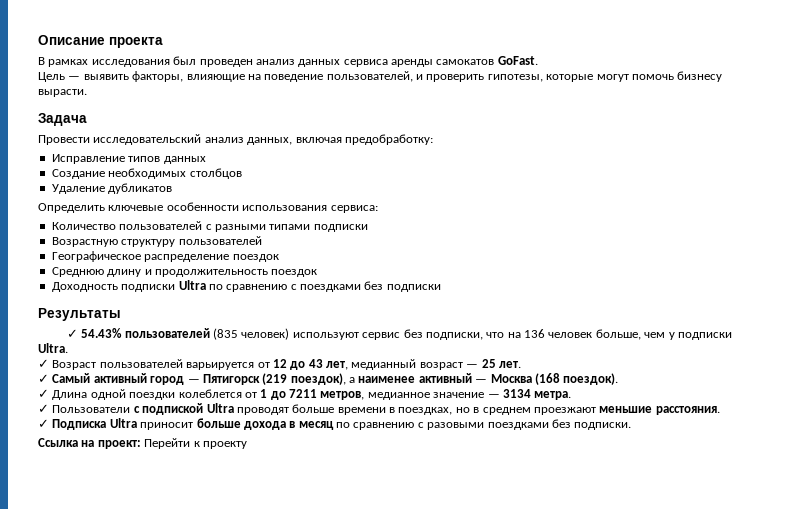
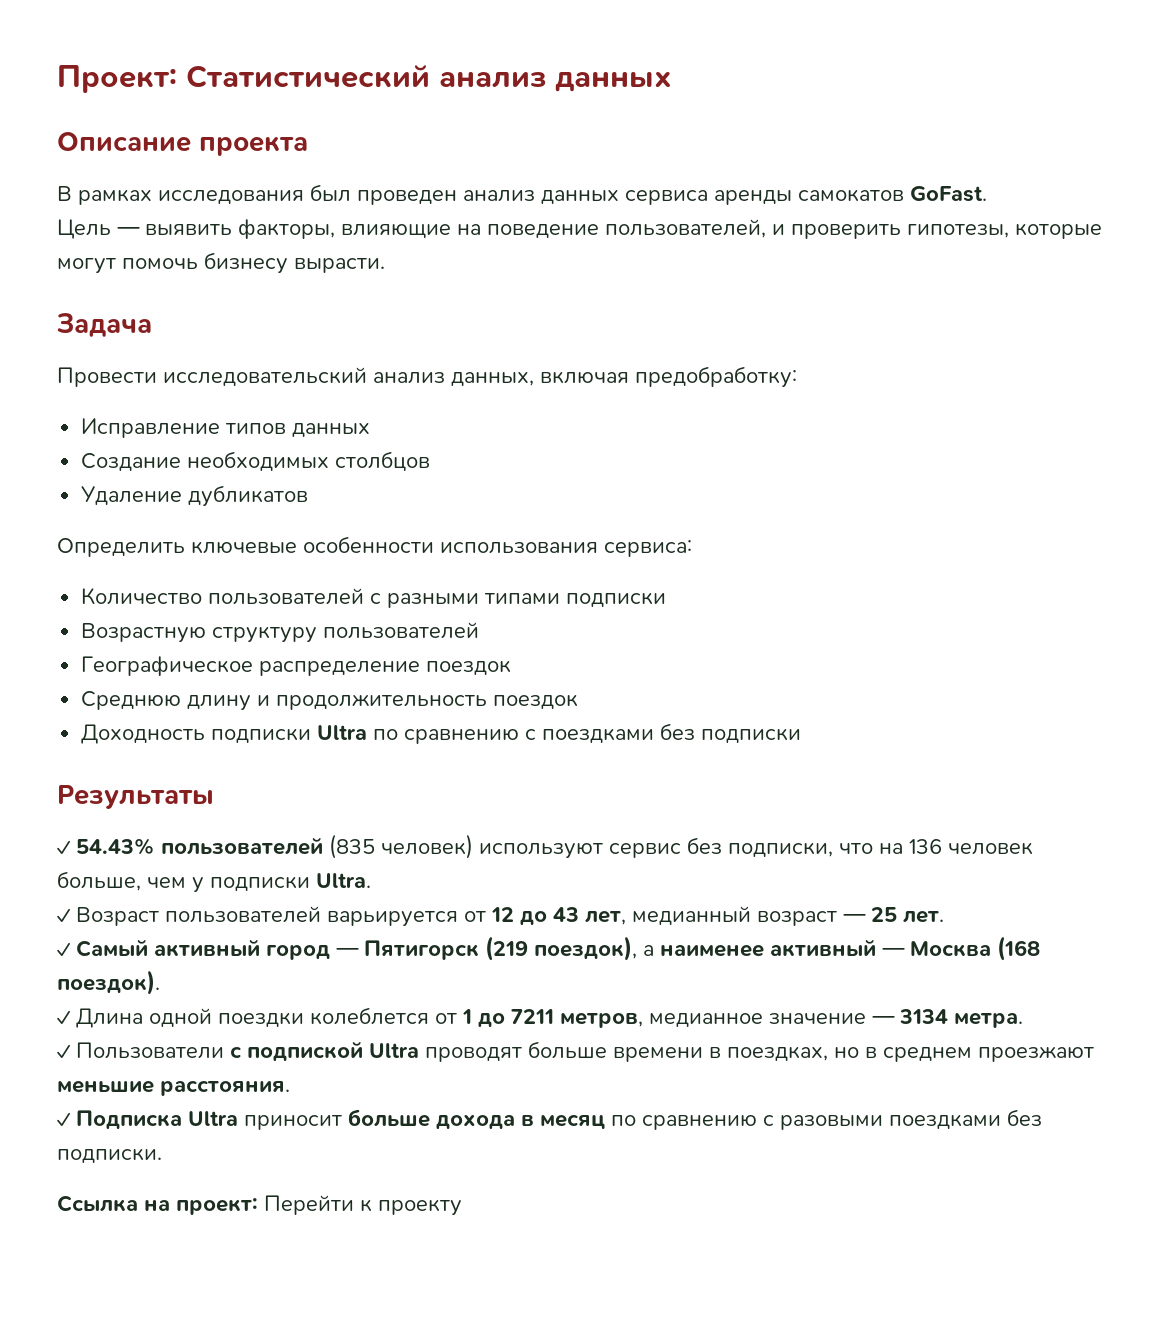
(38, 40) none -> [57,65,672,93] Проект: Статистический анализ данных //

